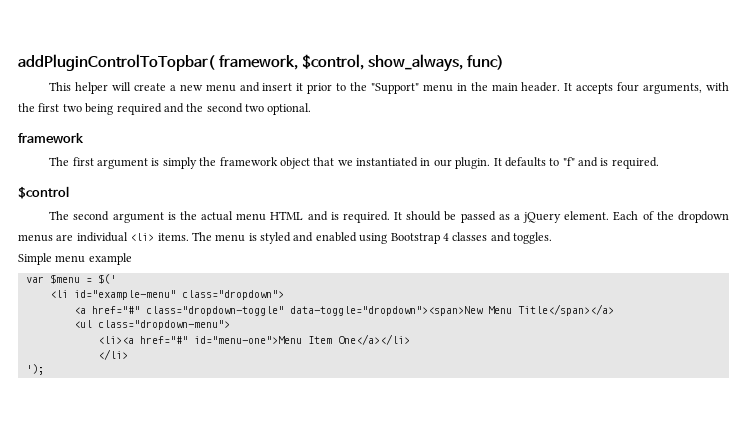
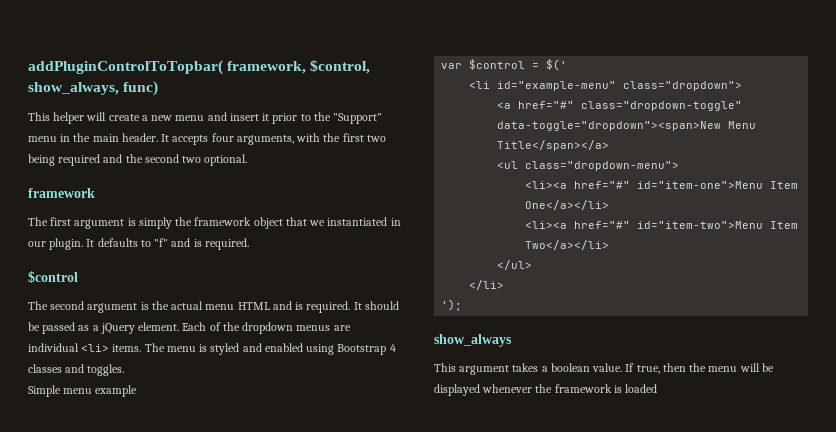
[49,274,80,284] $menu -> [469,59,526,70] $control
[193,336,302,344] id="menu-one">Menu -> [637,181,764,189] id="item-one">Menu
[97,349,128,360] [25,364,44,375] </li> // '); -> [525,221,799,229] [525,240,610,250] [497,260,533,270] [469,280,505,290] [441,299,463,311] [434,334,512,347] [434,363,774,375] [434,384,658,396] <li><a href="#" id="item-two">Menu Item Two</a></li> // </ul> // </li> // '); // show_always // This argument takes a boolean value. If true, then the menu will be displayed whenever the framework is loaded

